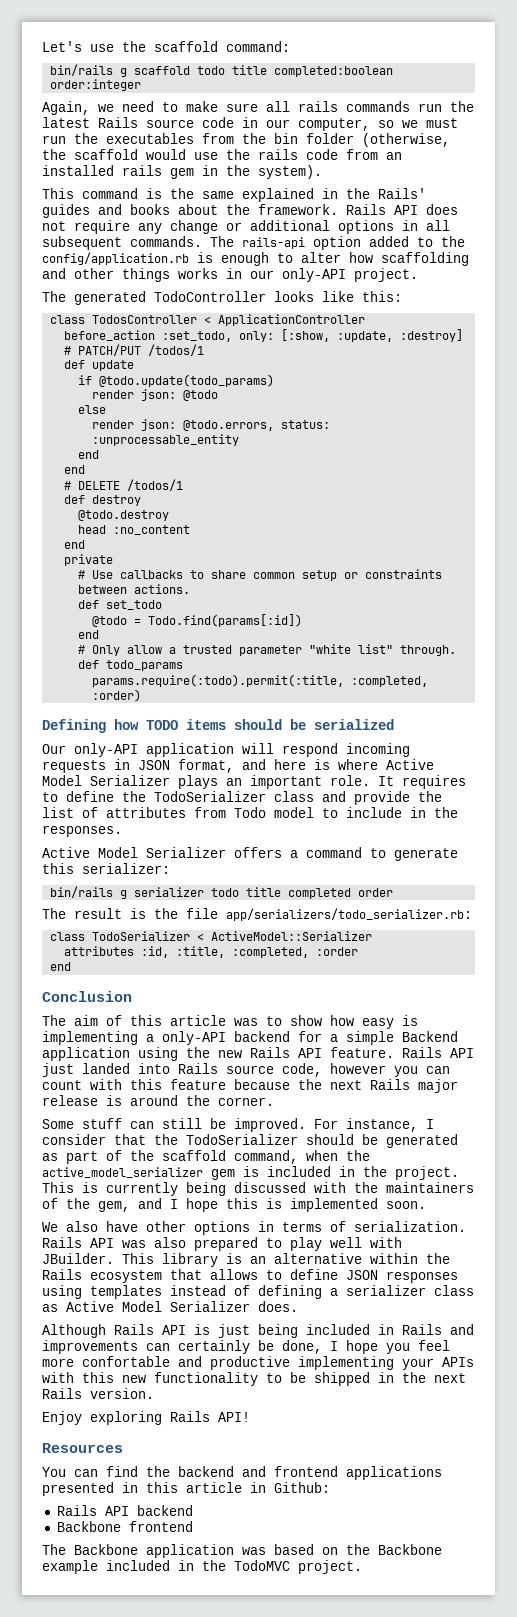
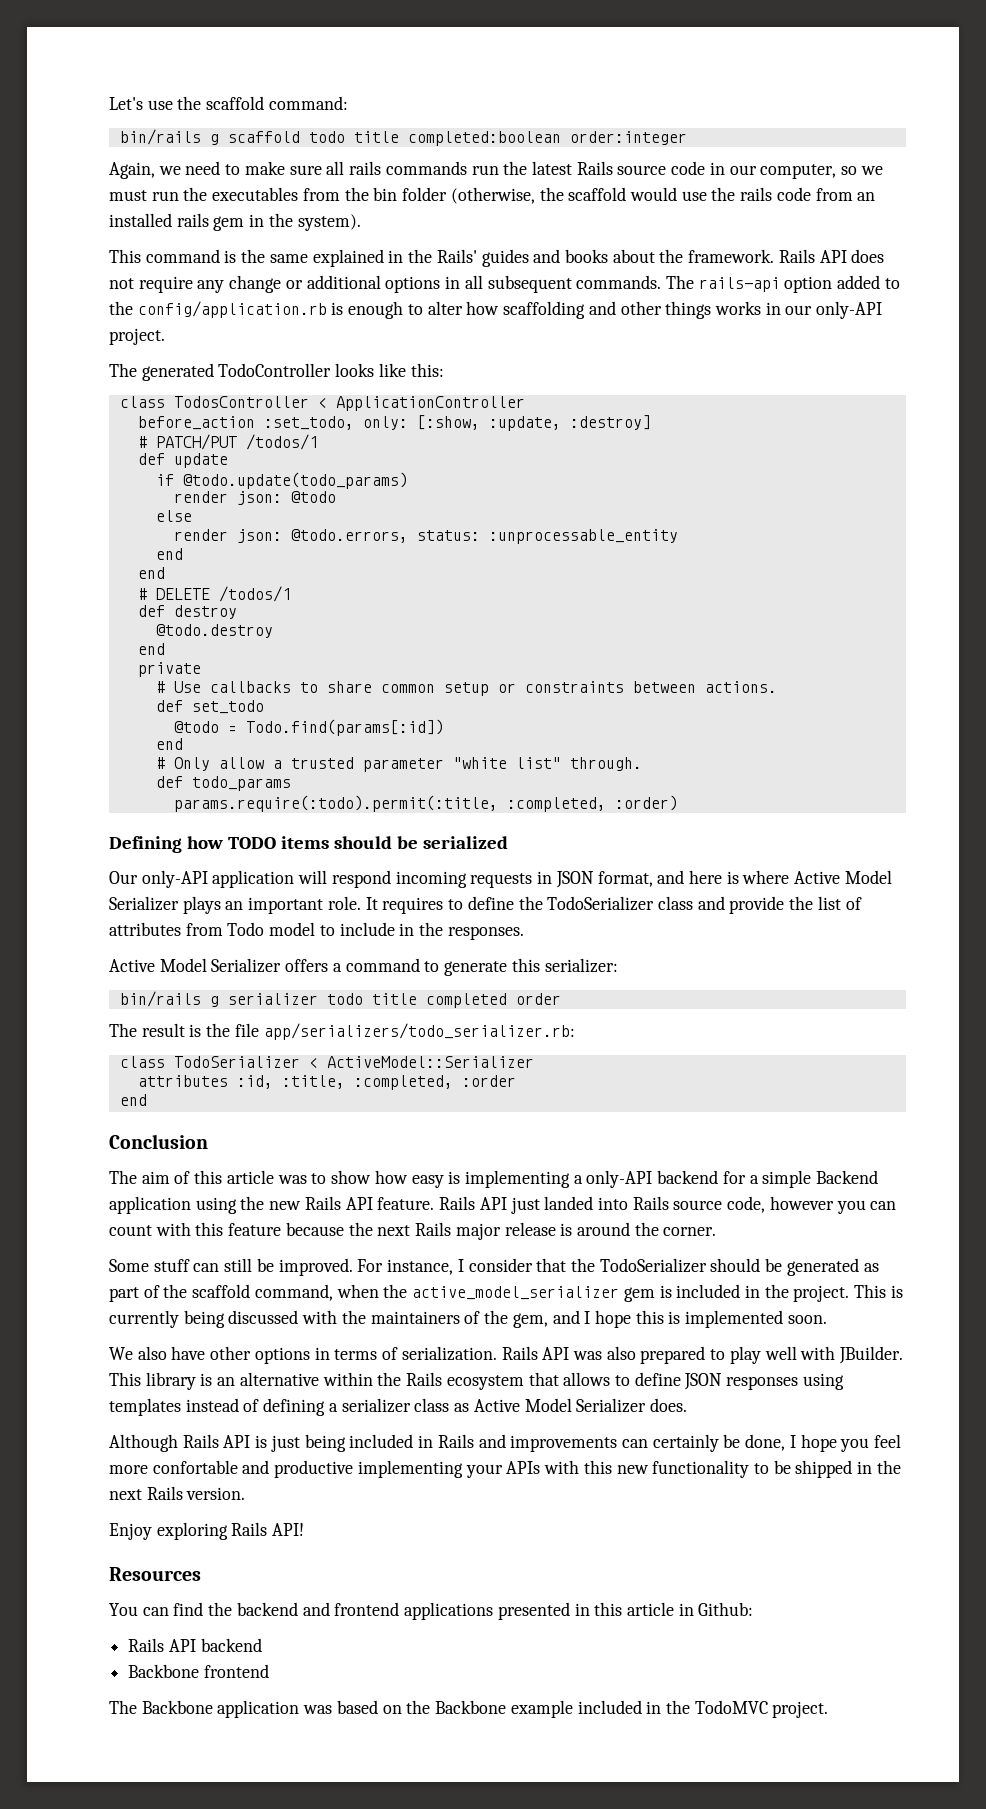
[78,525,191,535] // head :no_content -> (273, 631) none

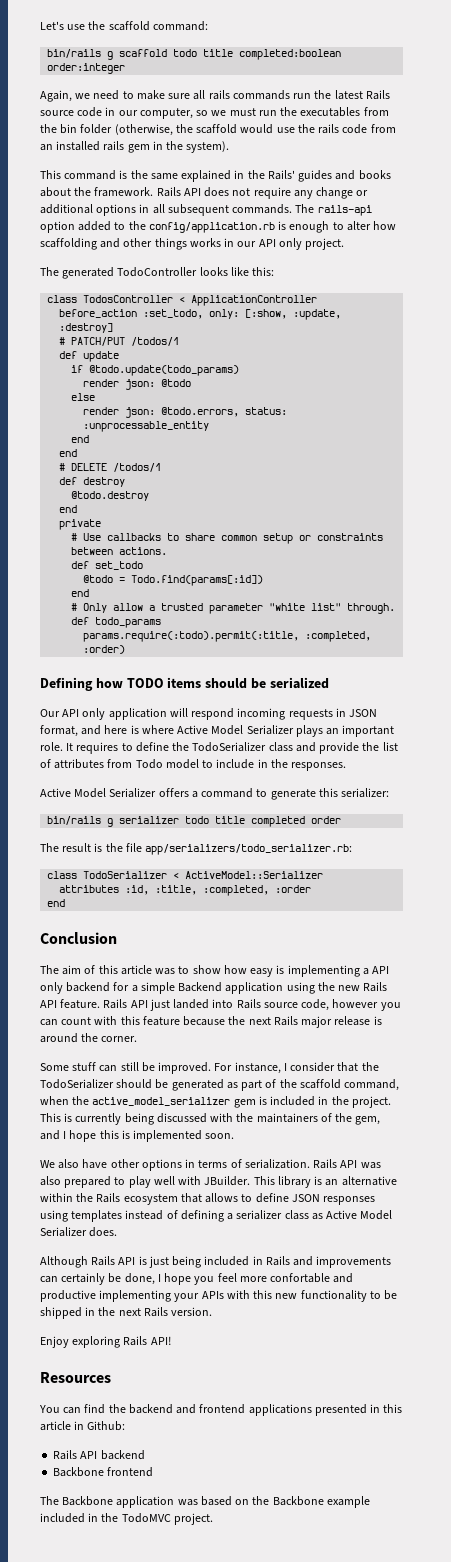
[816,301,883,319] only-API -> [258,238,302,250] API only
[141,870,208,888] only-API -> [62,708,106,720] API only
[586,1170,653,1188] only-API -> [372,966,390,974] [40,982,63,994] API only

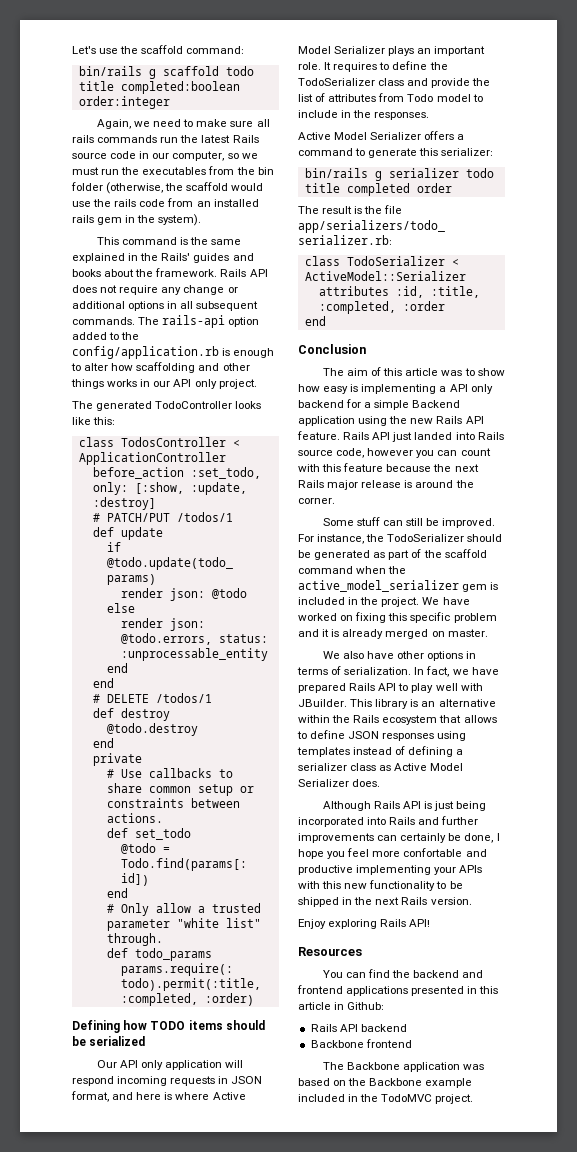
[283,1062,359,1072] I consider that -> (365, 539) none
[344,1079,400,1091] command, -> [298,566,353,574] command
[40,1113,381,1125] [40,1130,235,1142] This is currently being discussed with the maintainers of the gem, and I hope this is implemented soon. -> [422,597,470,605] [298,612,497,623] [298,629,488,639] We have worked on fixing this specific problem and it is already merged on master.
[313,1159,381,1169] [40,1176,112,1188] Rails API was also prepared -> [414,666,499,677] [298,683,397,693] In fact, we have prepared Rails API
[204,1256,263,1266] included in -> [298,817,387,827] incorporated into
(314, 1261) none -> [441,816,479,825] further

